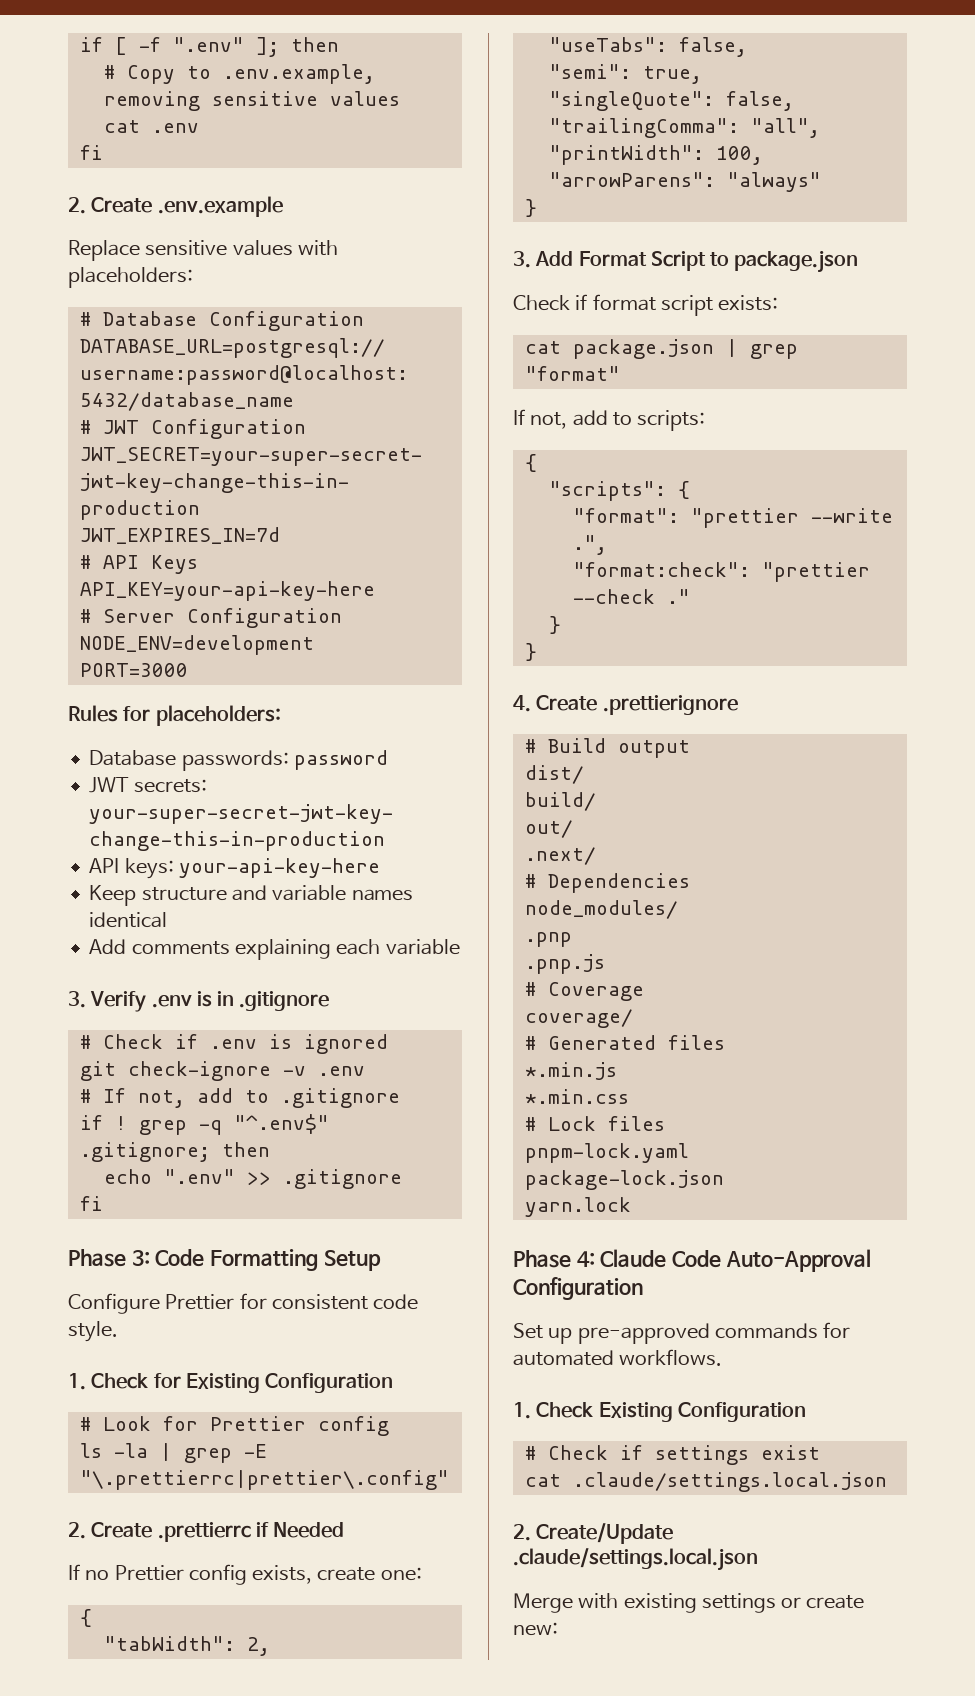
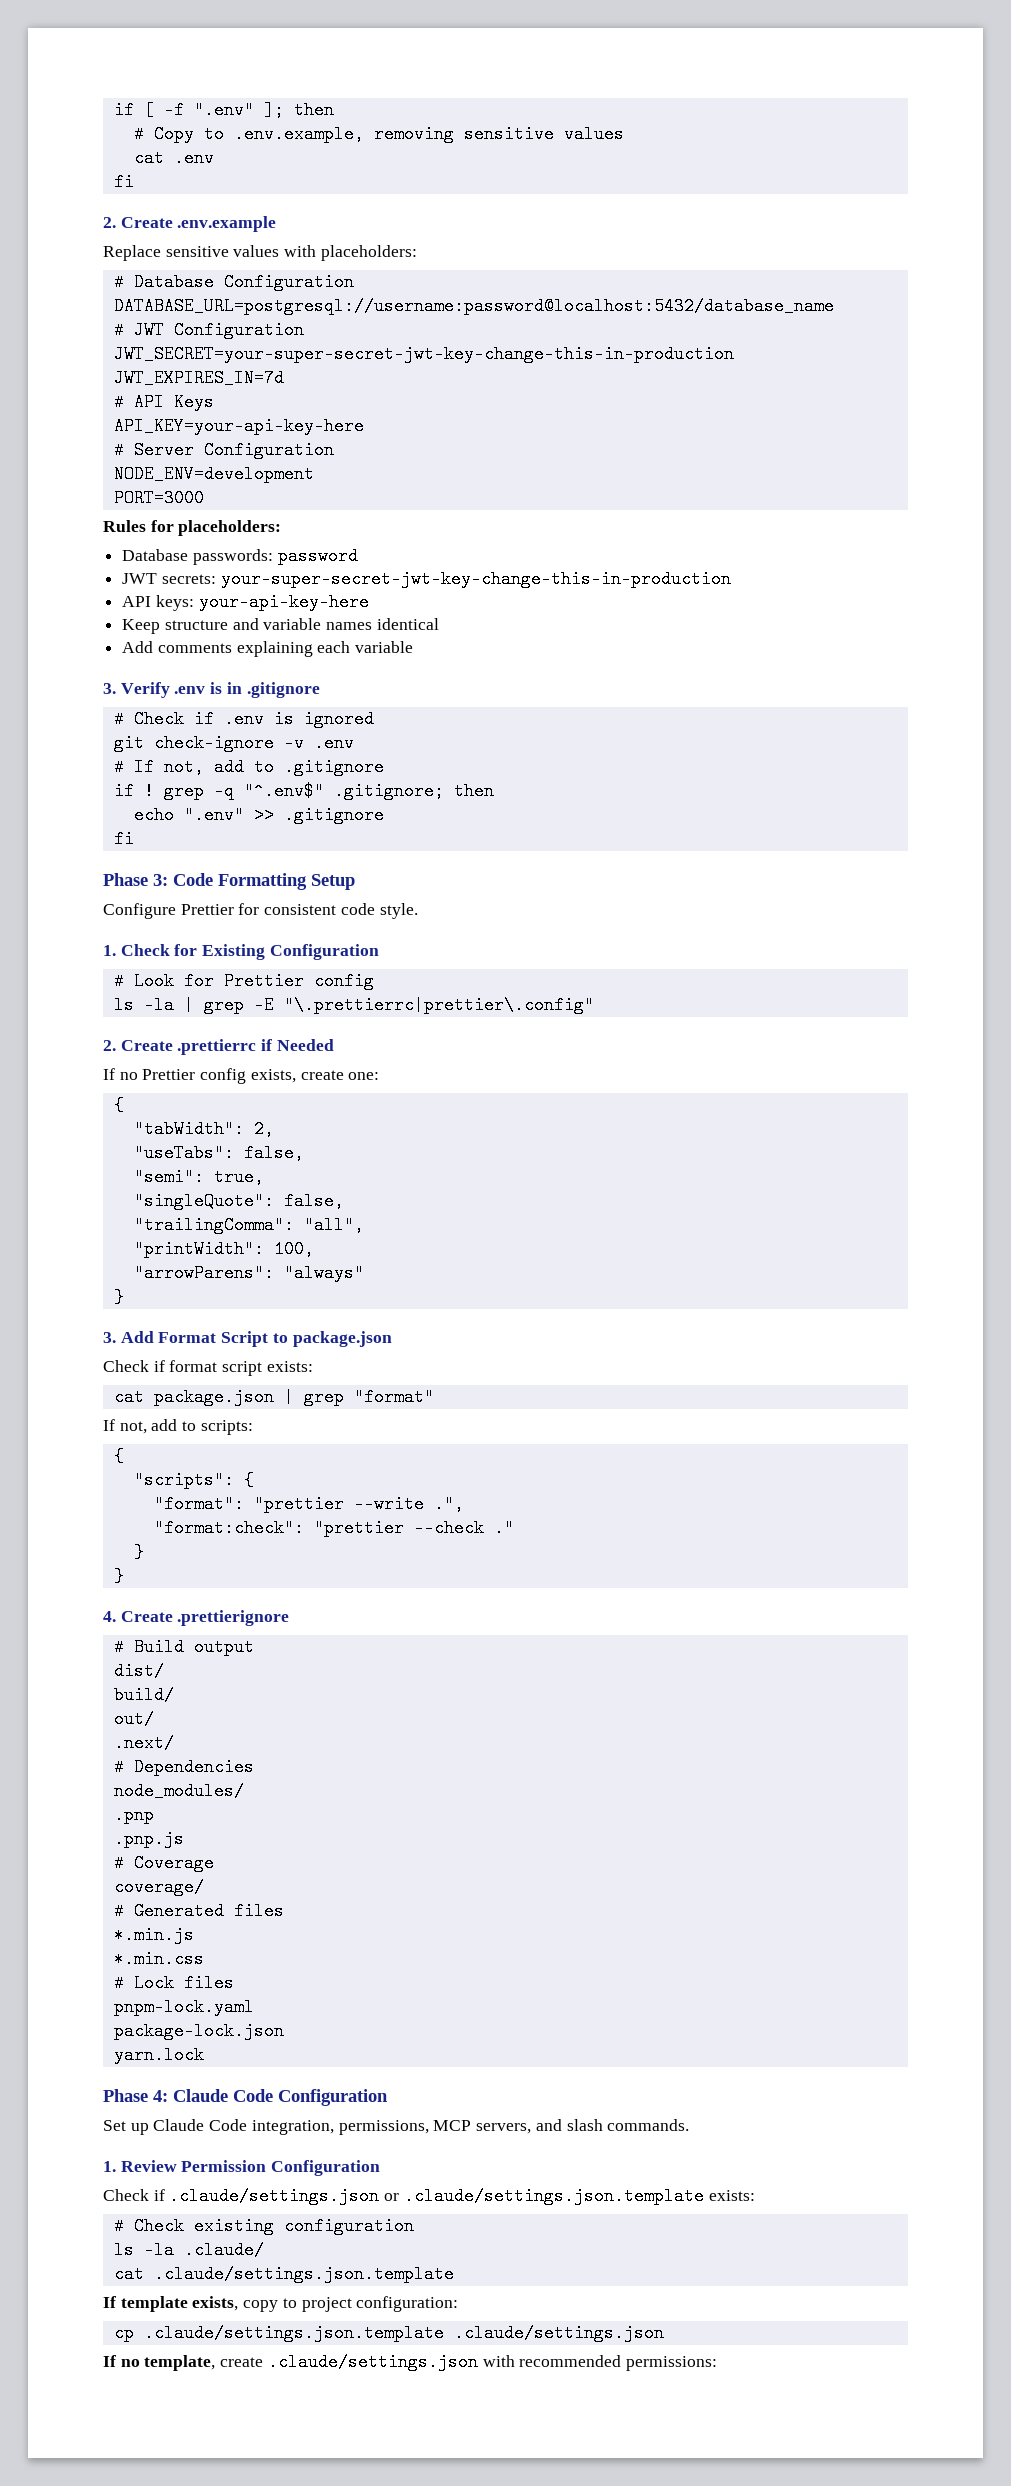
[725,1249,871,1272] Auto-Approval -> (273, 2095) none
[577,1322,851,1344] [513,1349,723,1366] [513,1402,806,1422] [524,1445,820,1465] [524,1472,887,1492] [513,1523,674,1544] [513,1548,758,1571] [513,1593,865,1613] [513,1622,558,1636] pre-approved commands for automated workflows. // 1. Check Existing Configuration // # Check if settings exist // cat .claude/settings.local.json // 2. Create/Update .claude/settings.local.json // Merge with existing settings or create new: -> [153,2119,690,2135] [103,2160,381,2176] [103,2187,755,2205] [113,2217,414,2235] [113,2241,264,2259] [113,2265,454,2283] [103,2296,459,2312] [113,2324,664,2342] [103,2353,718,2371] Claude Code integration, permissions, MCP servers, and slash commands. // 1. Review Permission Configuration // Check if .claude/settings.json or .claude/settings.json.template exists: // # Check existing configuration // ls -la .claude/ // cat .claude/settings.json.template // If template exists, copy to project configuration: // cp .claude/settings.json.template .claude/settings.json // If no template, create .claude/settings.json with recommended permissions:

